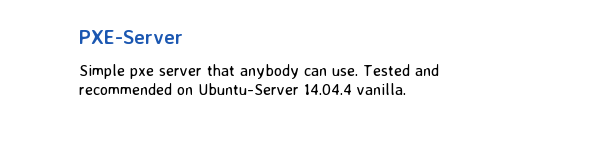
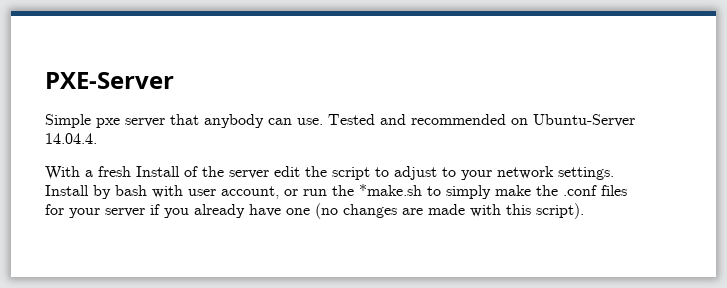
[304,83,406,95] 14.04.4 vanilla. -> [45,133,97,144] [45,166,614,180] [45,184,627,199] [45,203,584,219] 14.04.4. // With a fresh Install of the server edit the script to adjust to your network settings. Install by bash with user account, or run the *make.sh to simply make the .conf files for your server if you already have one (no changes are made with this script).

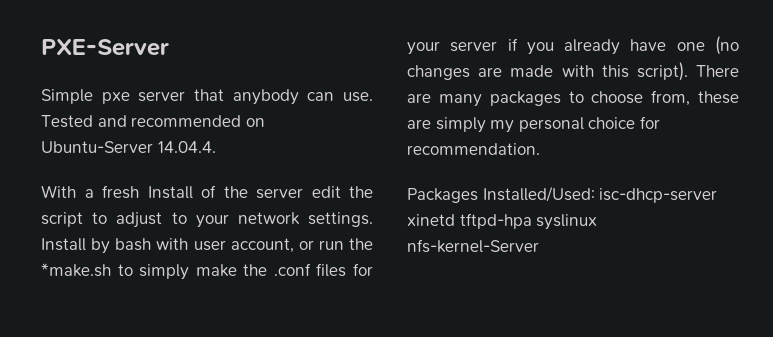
(584, 211) none -> [696,65,739,77] [407,90,739,107] [407,116,660,133] [407,143,540,155] [407,186,718,203] [407,213,598,230] [407,239,539,253] There are many packages to choose from, these are simply my personal choice for recommendation. // Packages Installed/Used: isc-dhcp-server xinetd tftpd-hpa syslinux // nfs-kernel-Server

